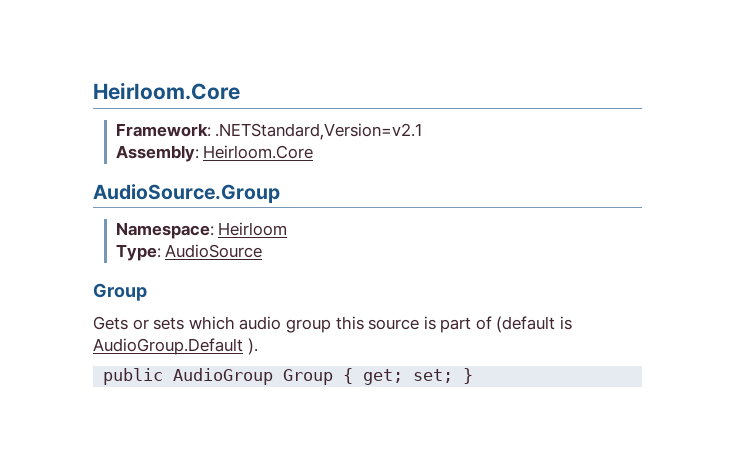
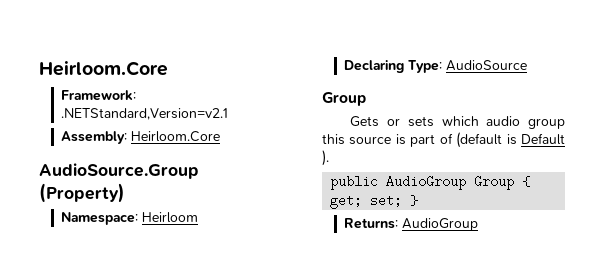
(280, 193) none -> [39,183,125,203] (Property)
(288, 229) none -> [344,60,405,73] Declaring
[93,338,243,355] AudioGroup.Default -> [521,133,565,145] Default
(474, 376) none -> [344,218,479,231] // Returns: AudioGroup

